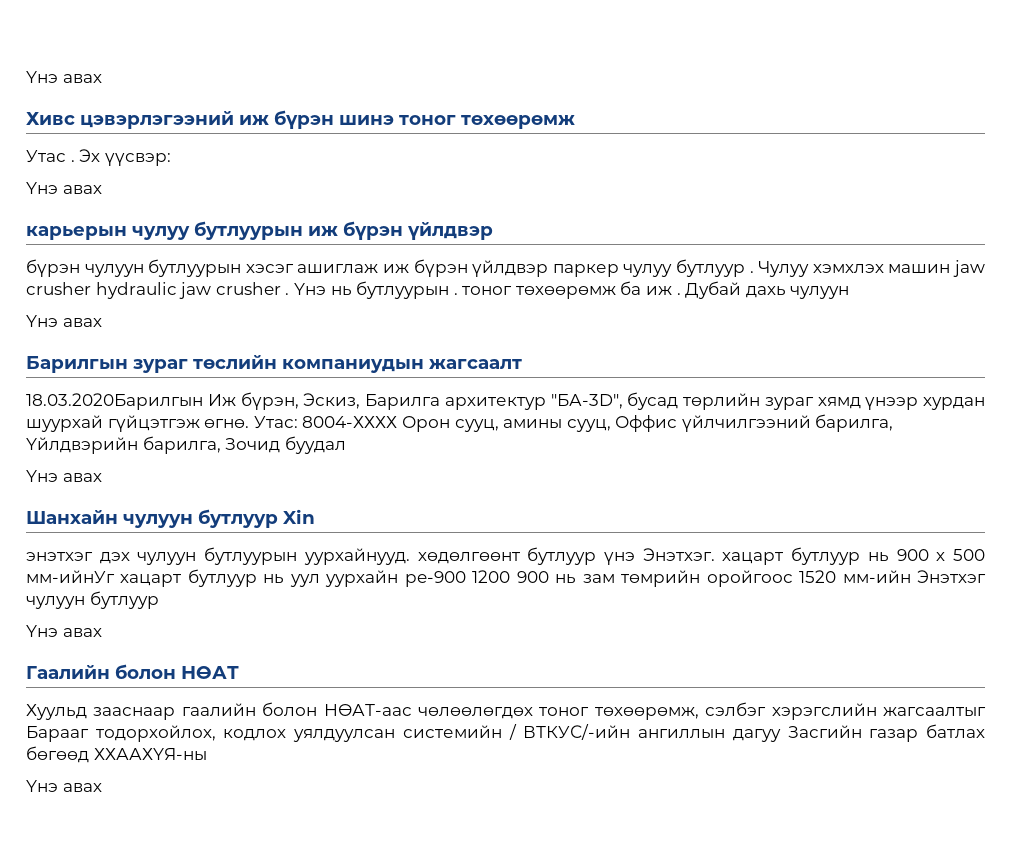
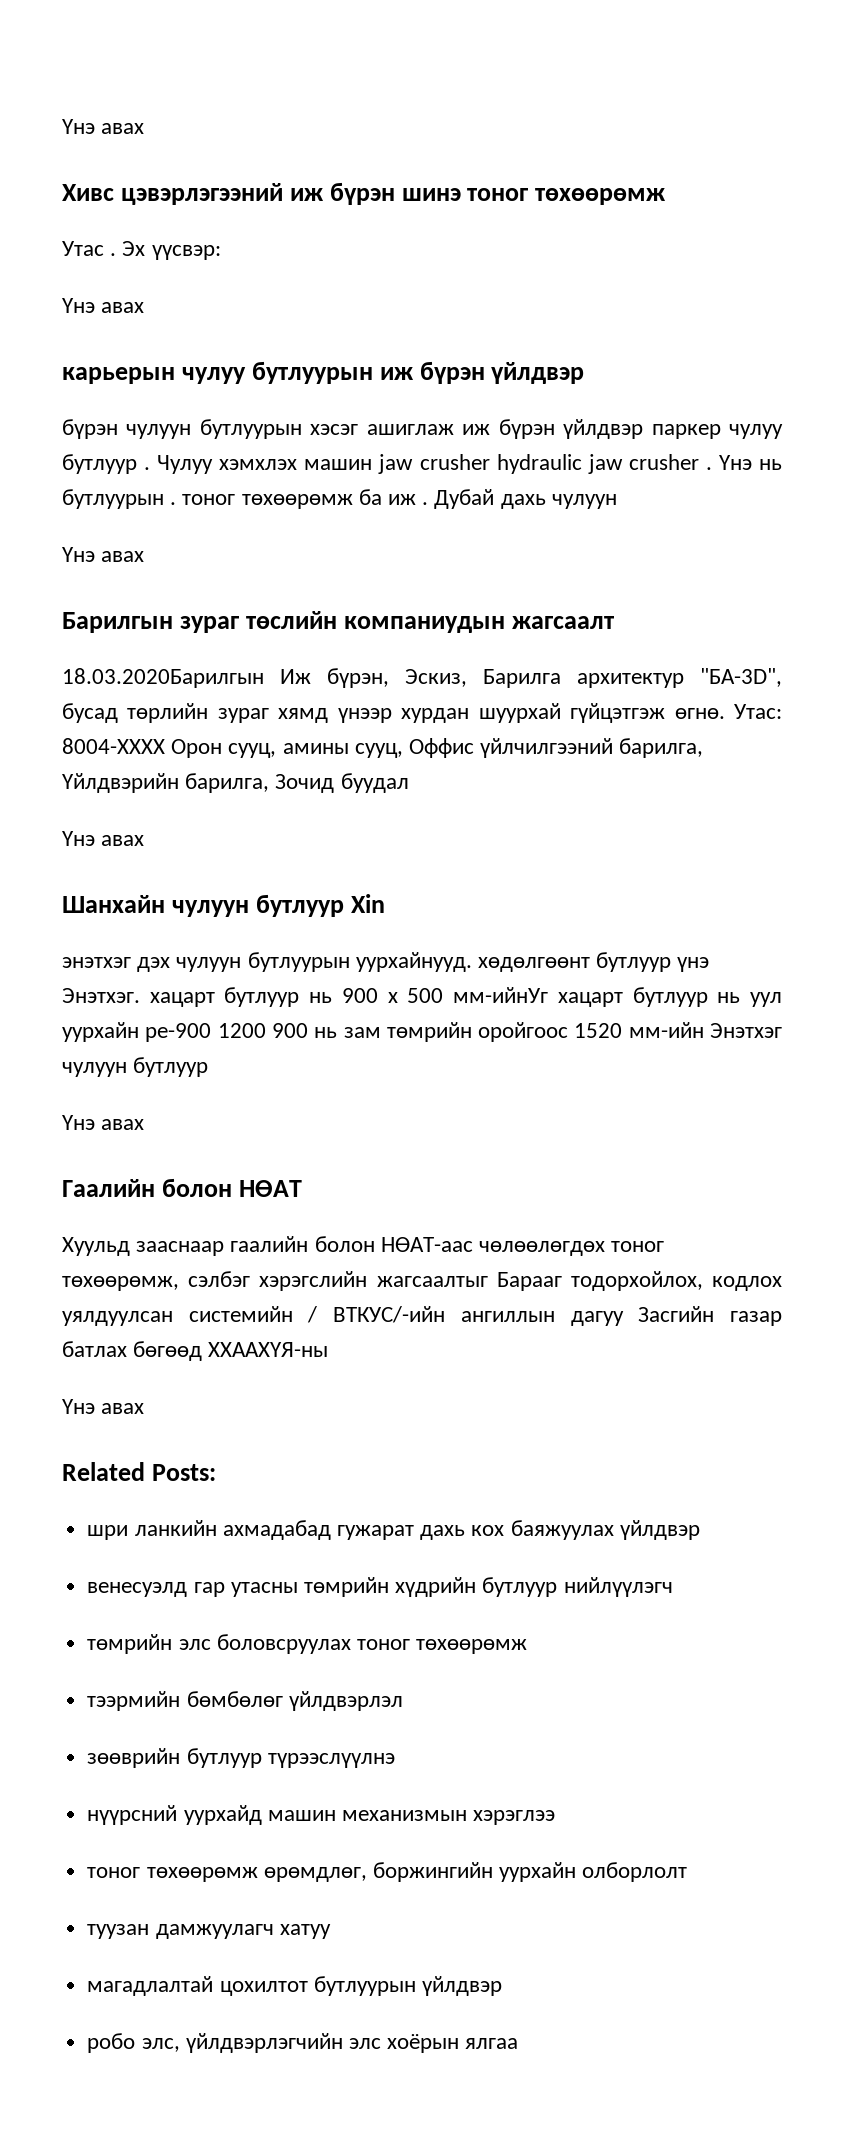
(102, 787) none -> [62,1462,216,1481] [87,1520,700,1540] [87,1577,673,1597] [87,1634,528,1654] [87,1691,403,1711] [87,1748,395,1768] [87,1805,556,1825] [87,1862,688,1882] [87,1924,331,1939] [87,1976,502,1996] [87,2033,519,2053] // Related Posts: // шри ланкийн ахмадабад гужарат дахь кох баяжуулах үйлдвэр // венесуэлд гар утасны төмрийн хүдрийн бутлуур нийлүүлэгч // төмрийн элс боловсруулах тоног төхөөрөмж // тээрмийн бөмбөлөг үйлдвэрлэл // зөөврийн бутлуур түрээслүүлнэ // нүүрсний уурхайд машин механизмын хэрэглээ // тоног төхөөрөмж өрөмдлөг, боржингийн уурхайн олборлолт // туузан дамжуулагч хатуу // магадлалтай цохилтот бутлуурын үйлдвэр // робо элс, үйлдвэрлэгчийн элс хоёрын ялгаа

